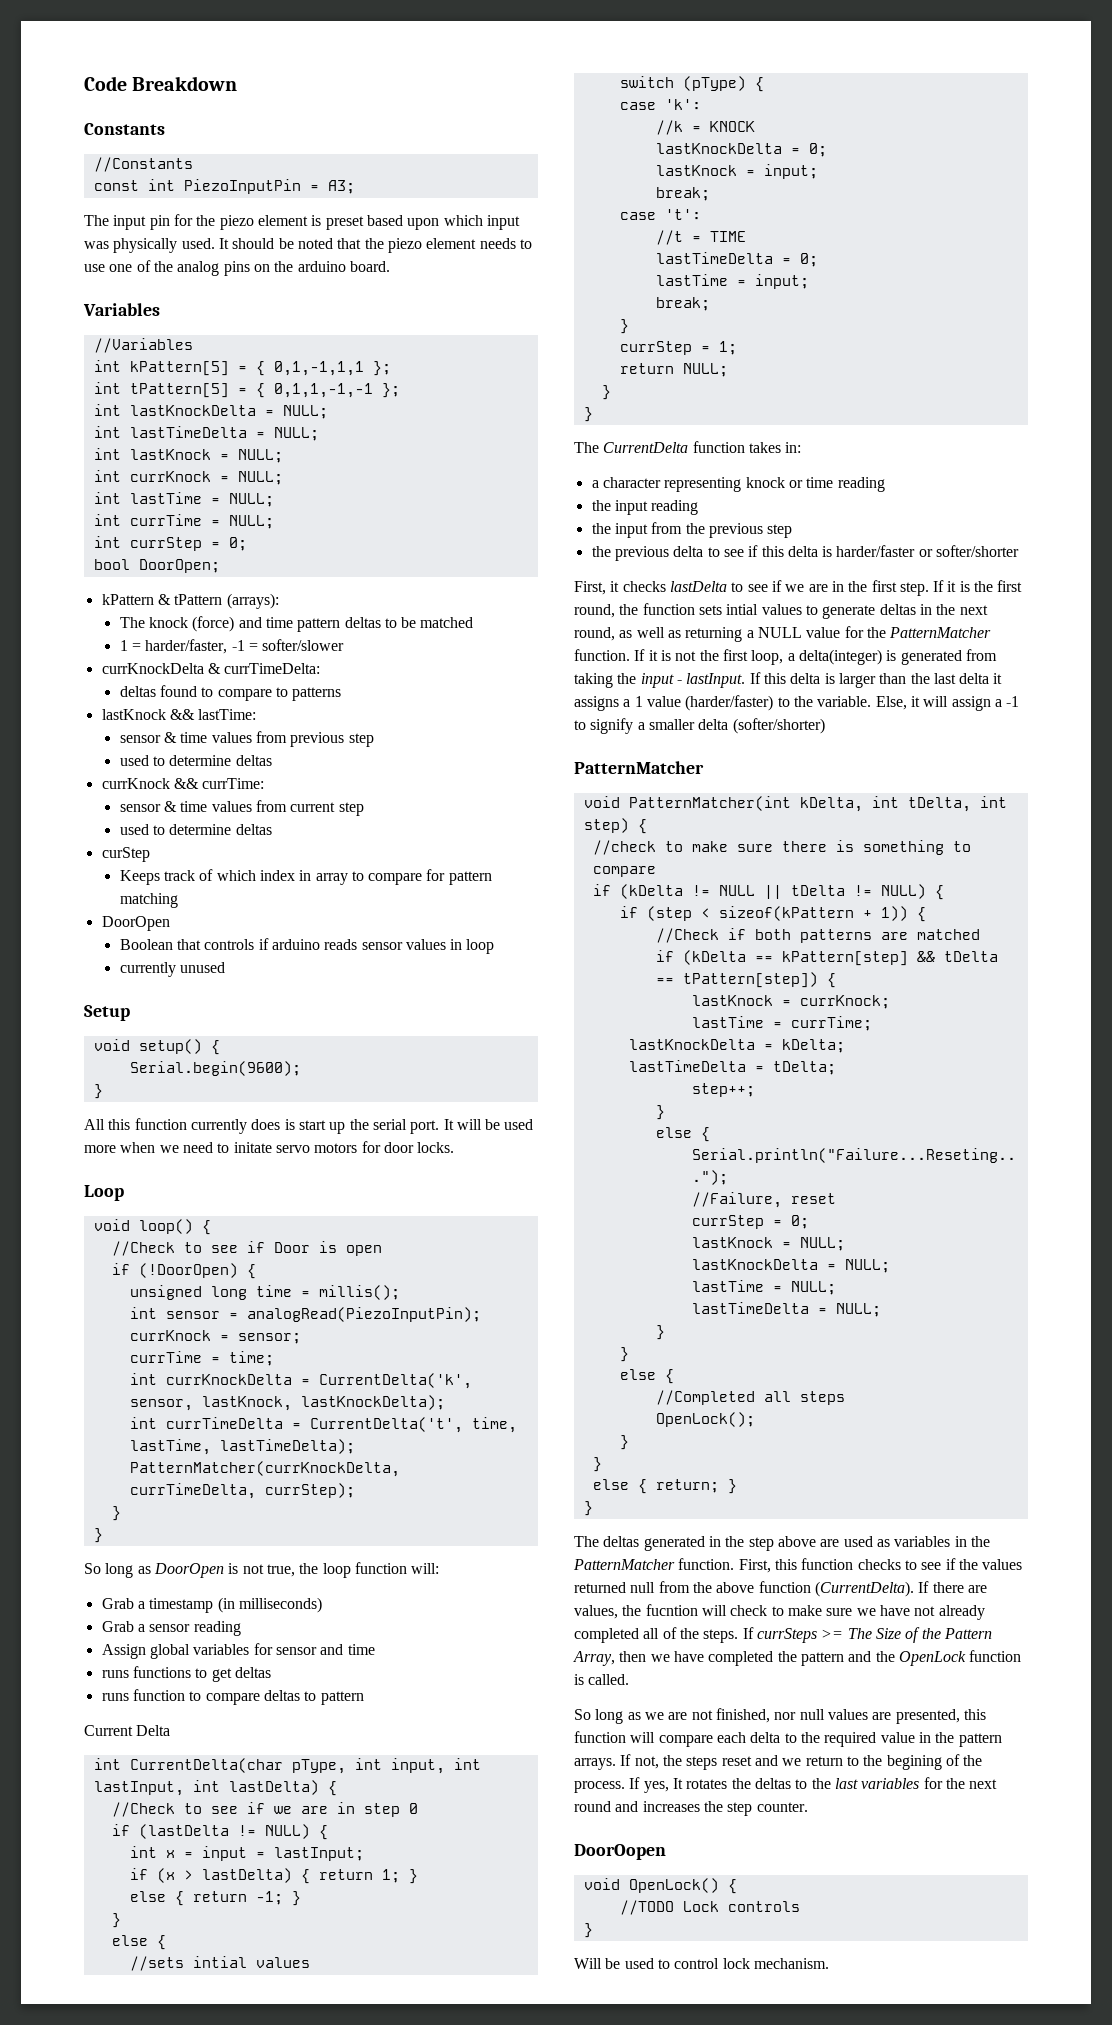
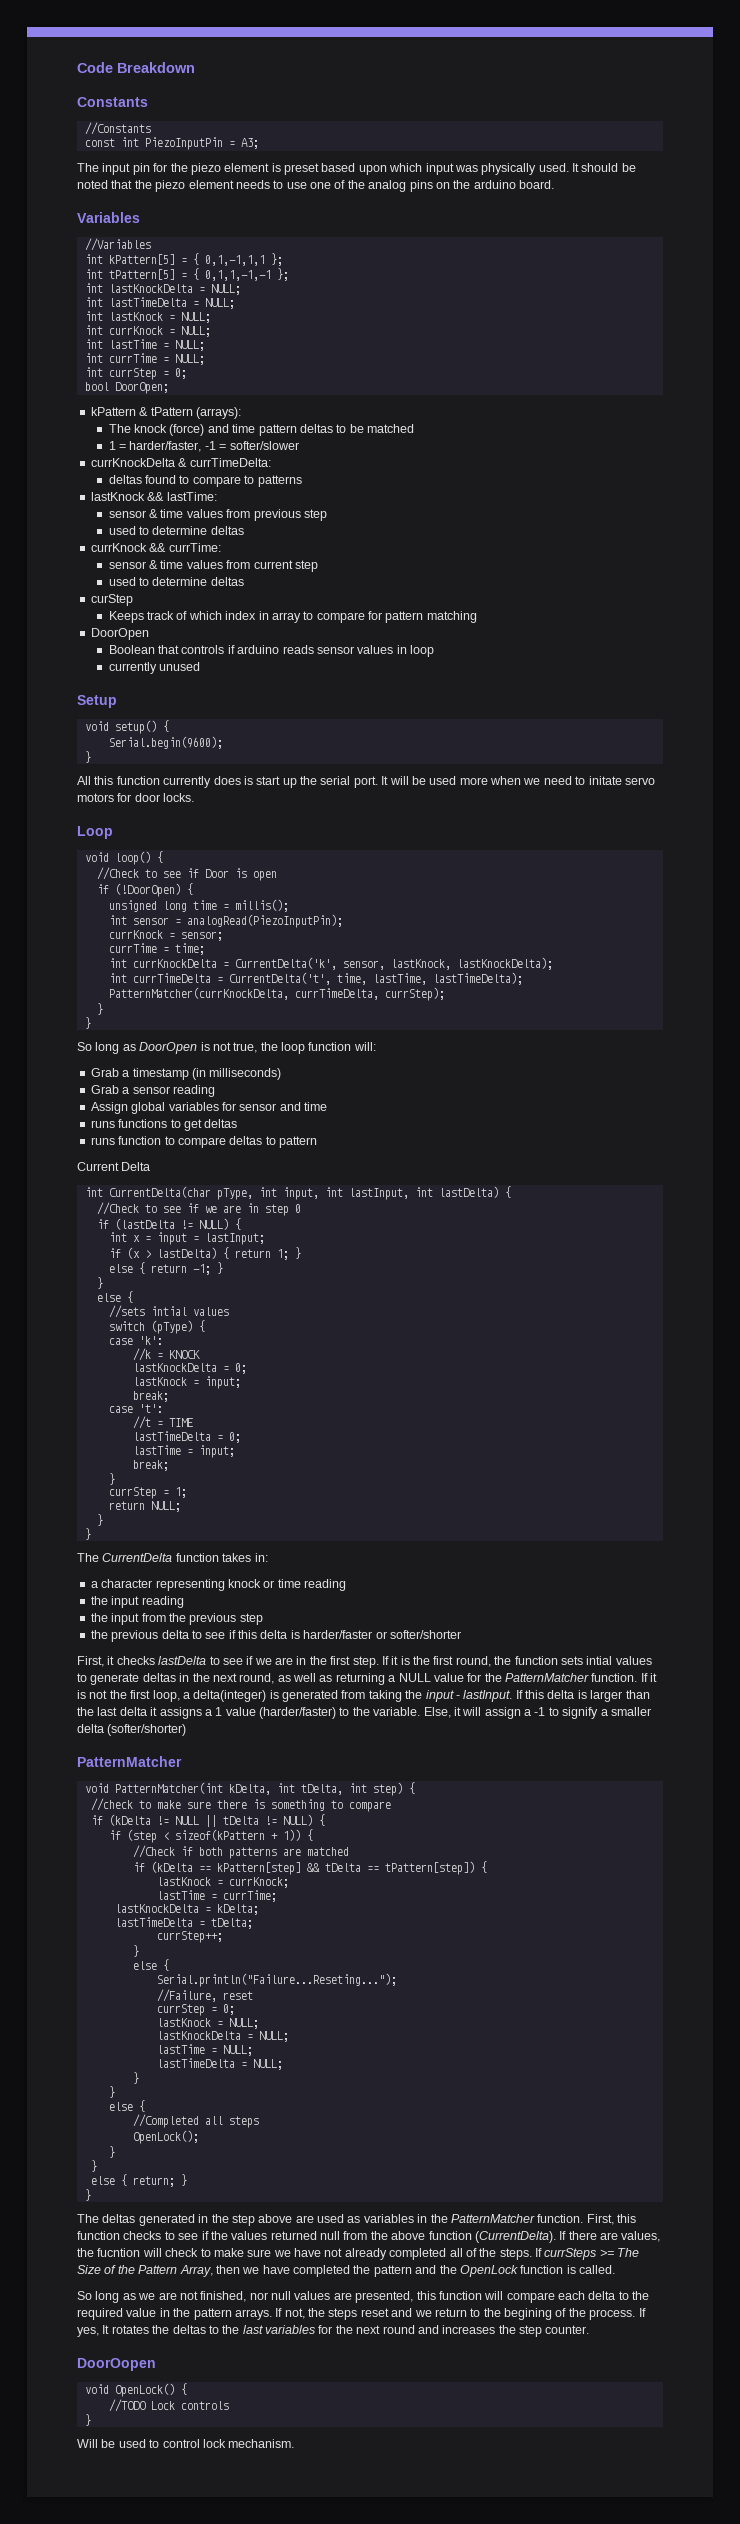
[691,1083,755,1097] step++; -> [156,1931,223,1943] currStep++;

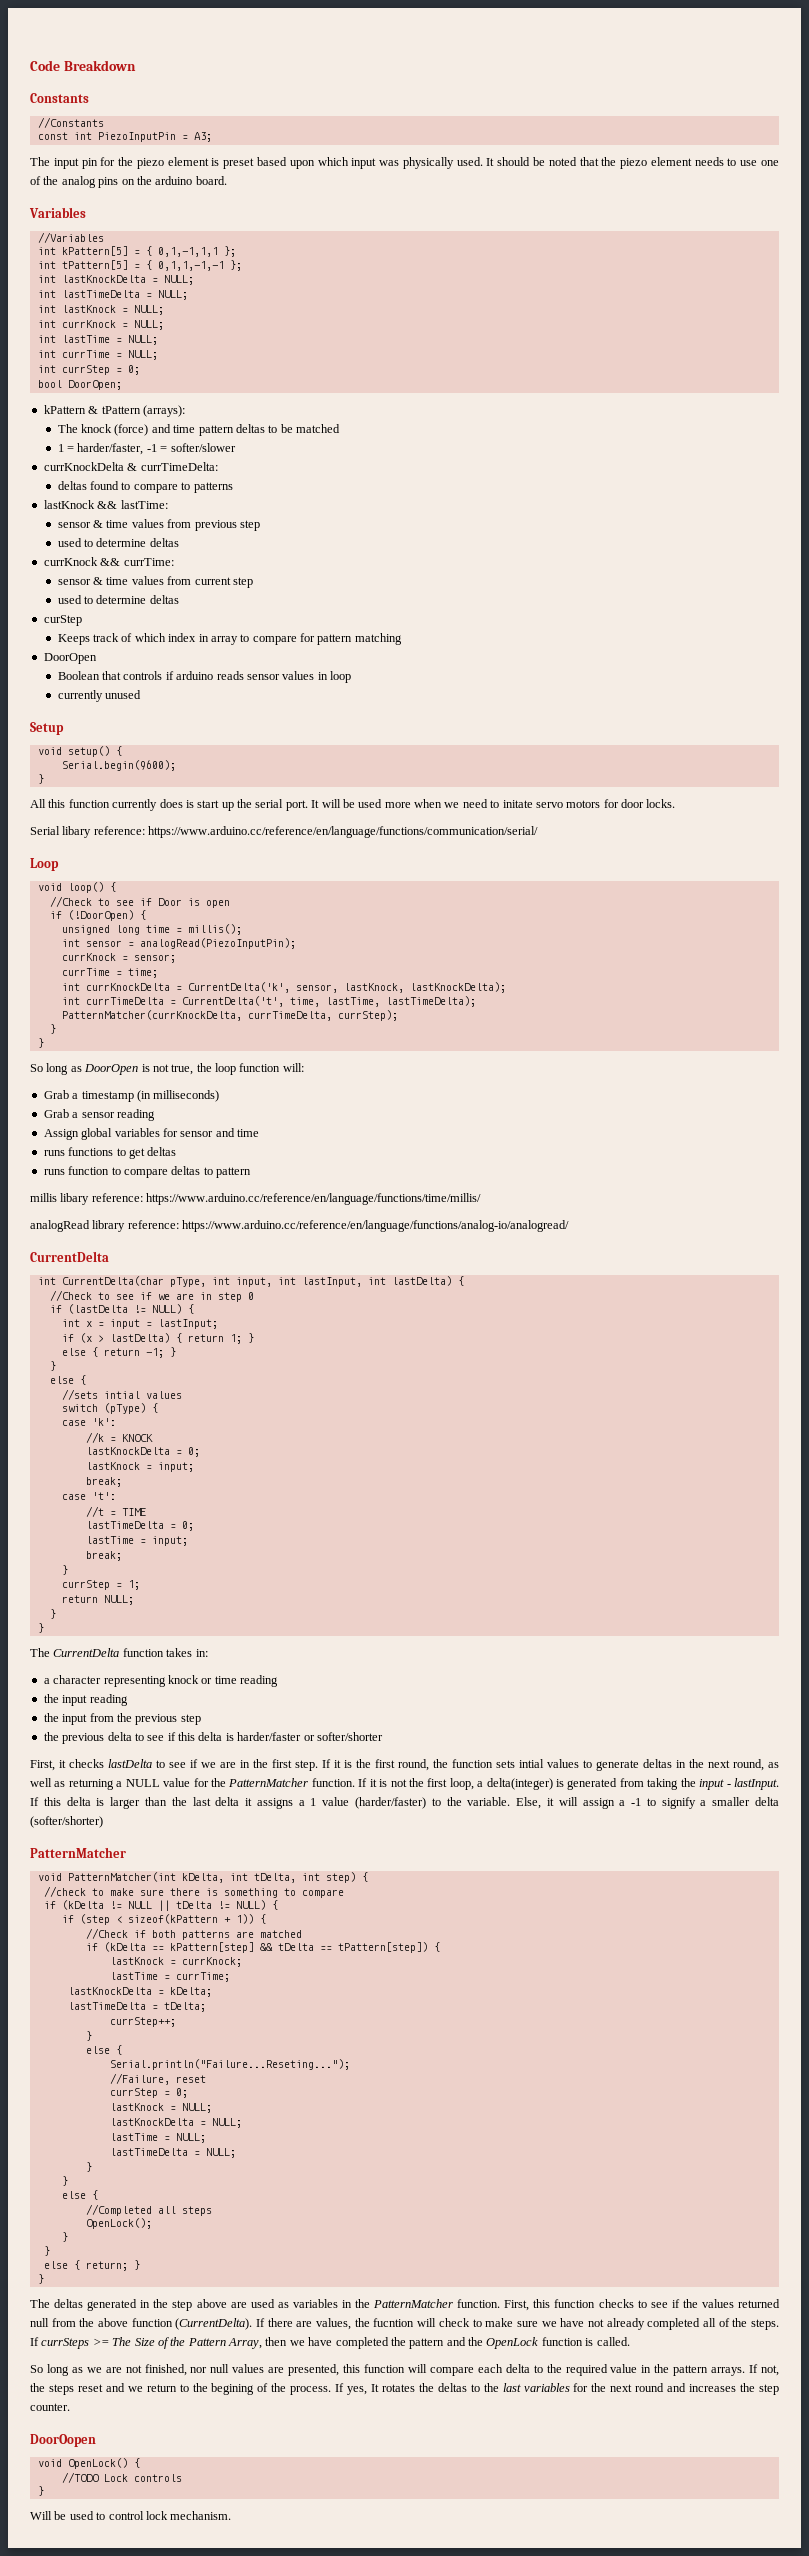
(195, 797) none -> [30,826,539,838] // Serial libary reference: https://www.arduino.cc/reference/en/language/functions/communication/serial/
[77,1162,151,1171] Current Delta -> [30,1193,482,1205] [30,1220,570,1232] [30,1251,109,1262] millis libary reference: https://www.arduino.cc/reference/en/language/functions/time/millis/ // analogRead library reference: https://www.arduino.cc/reference/en/language/functions/analog-io/analogread/ // CurrentDelta

